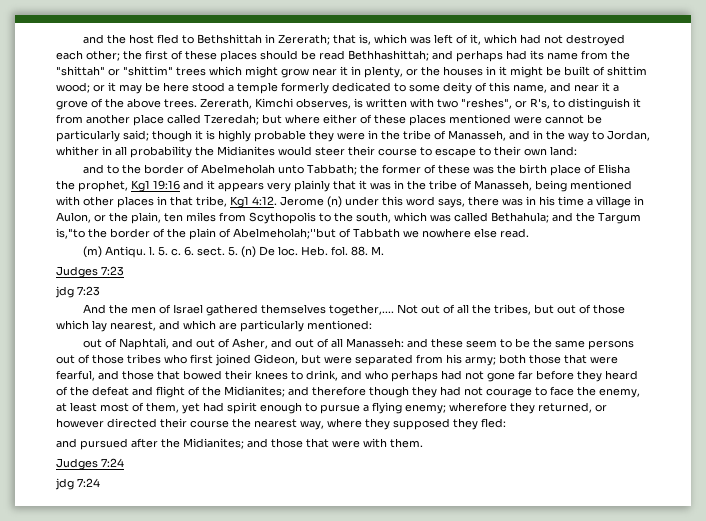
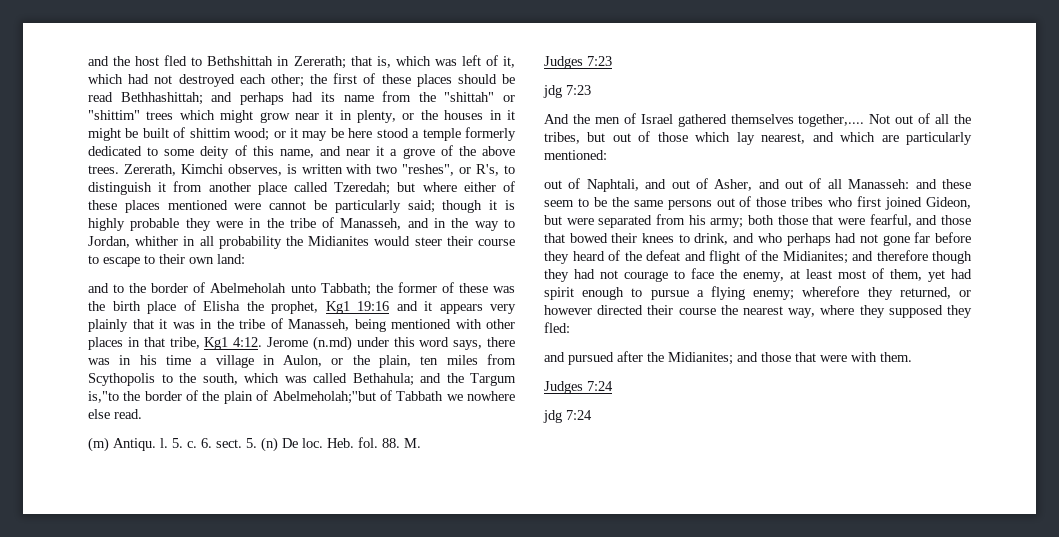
[327,196,342,208] (n) -> [312,336,352,351] (n.md)

